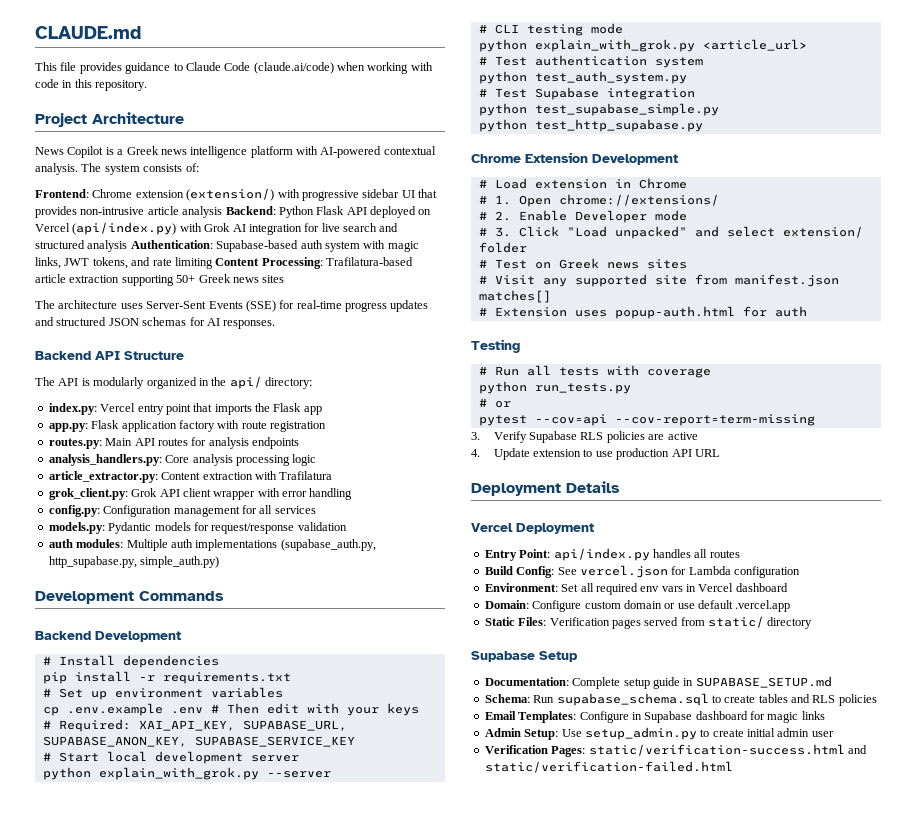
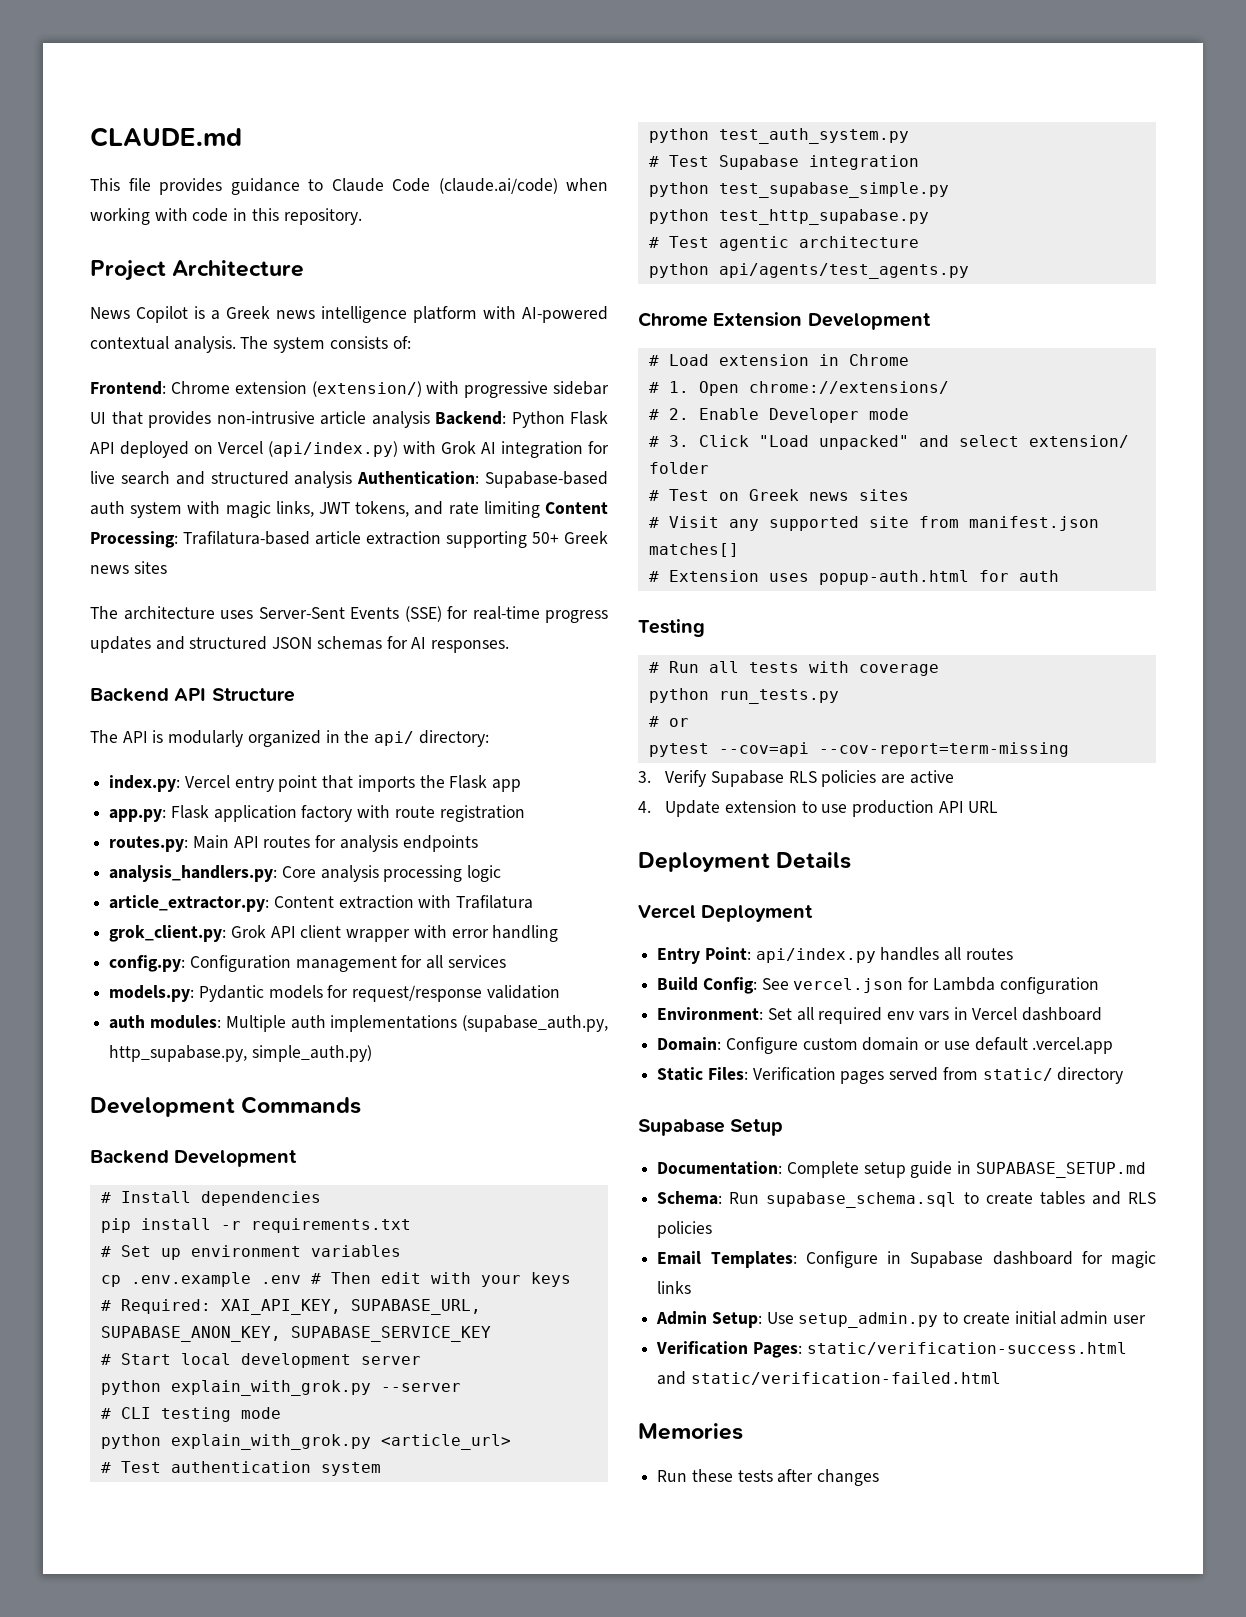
(703, 125) none -> [648,236,919,251] [648,263,969,279] // # Test agentic architecture // python api/agents/test_agents.py
(733, 767) none -> [638,1423,743,1440] [657,1469,880,1486] // Memories // Run these tests after changes

